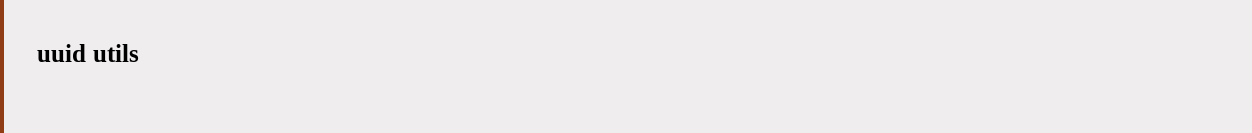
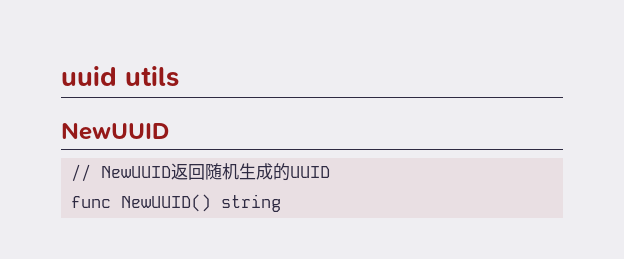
(139, 53) none -> [61,122,169,140] [71,163,331,182] [71,194,282,212] // NewUUID // // NewUUID返回随机生成的UUID // func NewUUID() string

